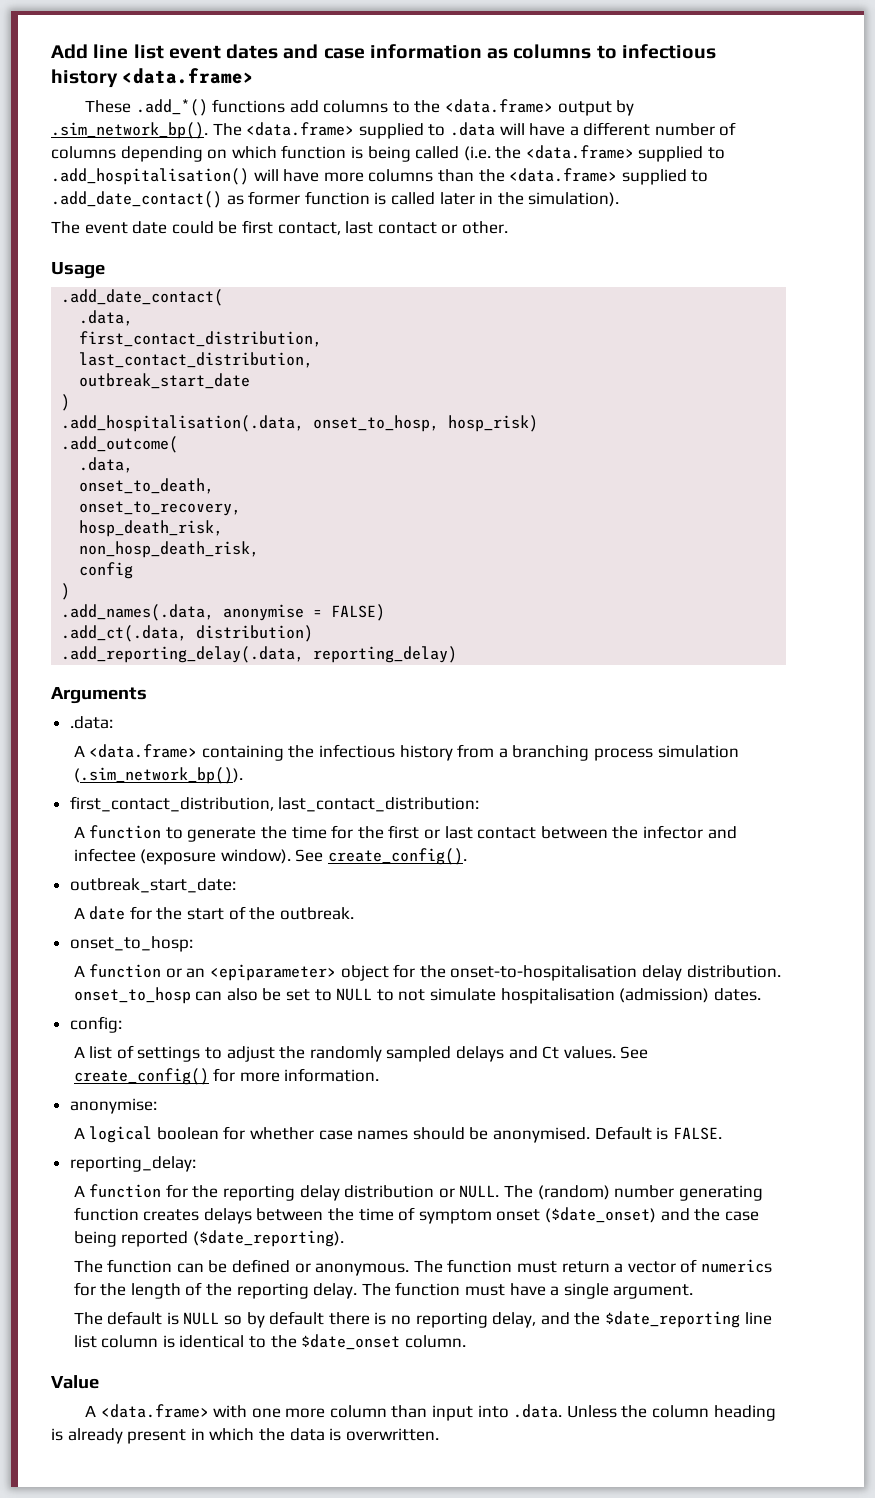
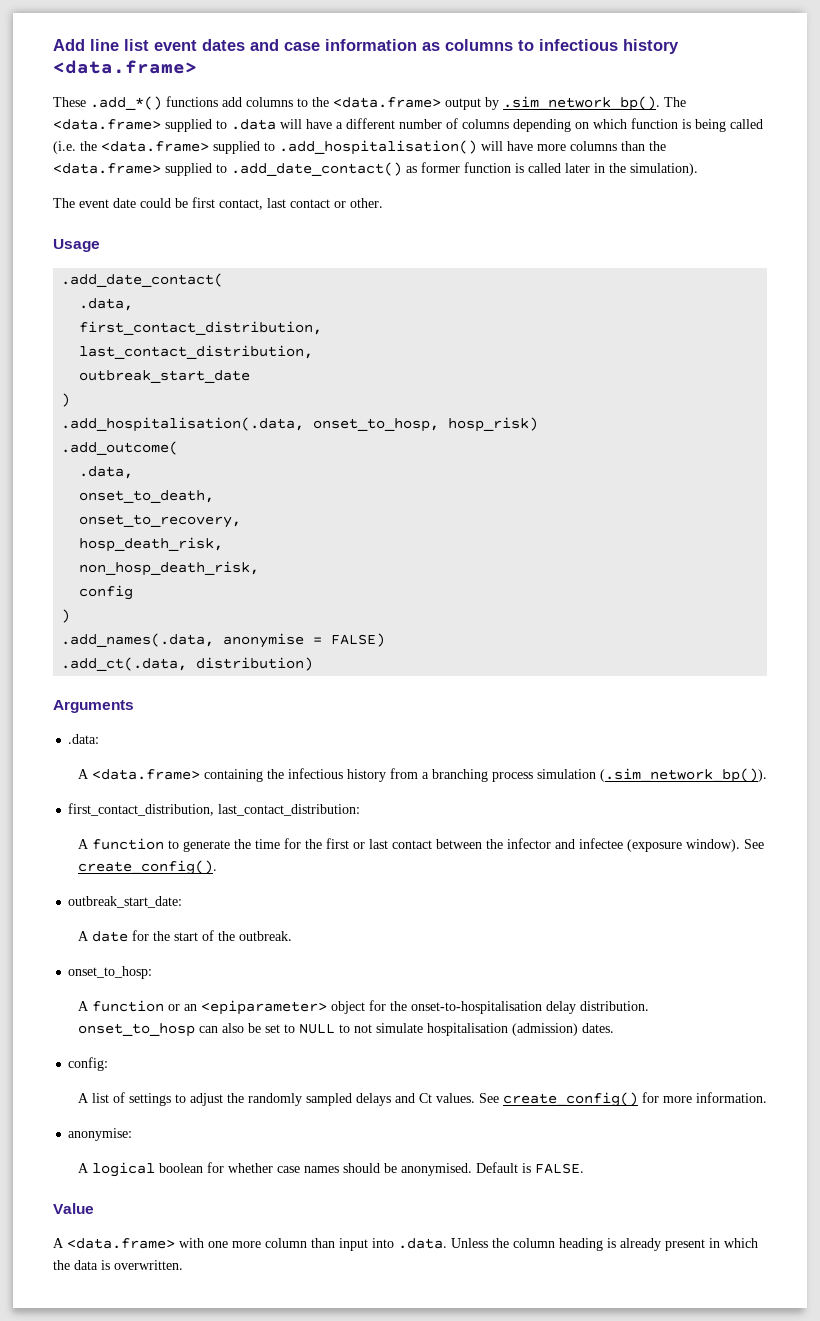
[61,646,458,663] // .add_reporting_delay(.data, reporting_delay) -> (314, 664) none
[69,1156,196,1172] [73,1184,763,1201] [73,1207,759,1224] [73,1230,344,1247] [73,1259,772,1276] [73,1282,694,1299] [73,1311,772,1328] [73,1334,466,1350] // reporting_delay: // A function for the reporting delay distribution or NULL. The (random) number generating function creates delays between the time of symptom onset ($date_onset) and the case being reported ($date_reporting). // The function can be defined or anonymous. The function must return a vector of numerics for the length of the reporting delay. The function must have a single argument. // The default is NULL so by default there is no reporting delay, and the $date_reporting line list column is identical to the $date_onset column. -> (584, 1168) none

